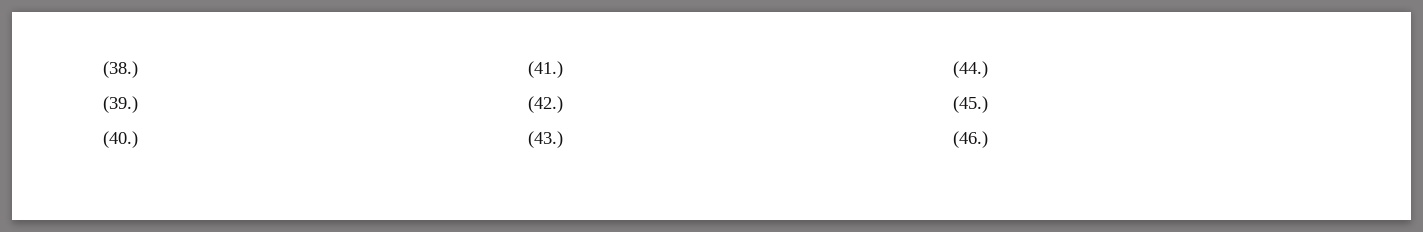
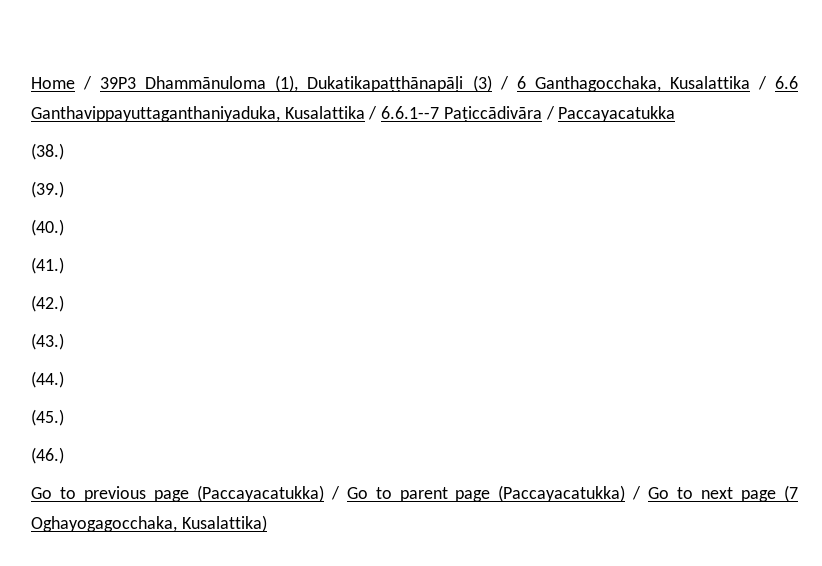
(103, 69) none -> [31,75,799,92] [31,106,676,122] Home / 39P3 Dhammānuloma (1), Dukatikapaṭṭhānapāḷi (3) / 6 Ganthagocchaka, Kusalattika / 6.6 Ganthavippayuttaganthaniyaduka, Kusalattika / 6.6.1--7 Paṭiccādivāra / Paccayacatukka //
(988, 139) none -> [31,485,798,502] [31,515,267,532] // Go to previous page (Paccayacatukka) / Go to parent page (Paccayacatukka) / Go to next page (7 Oghayogagocchaka, Kusalattika)

